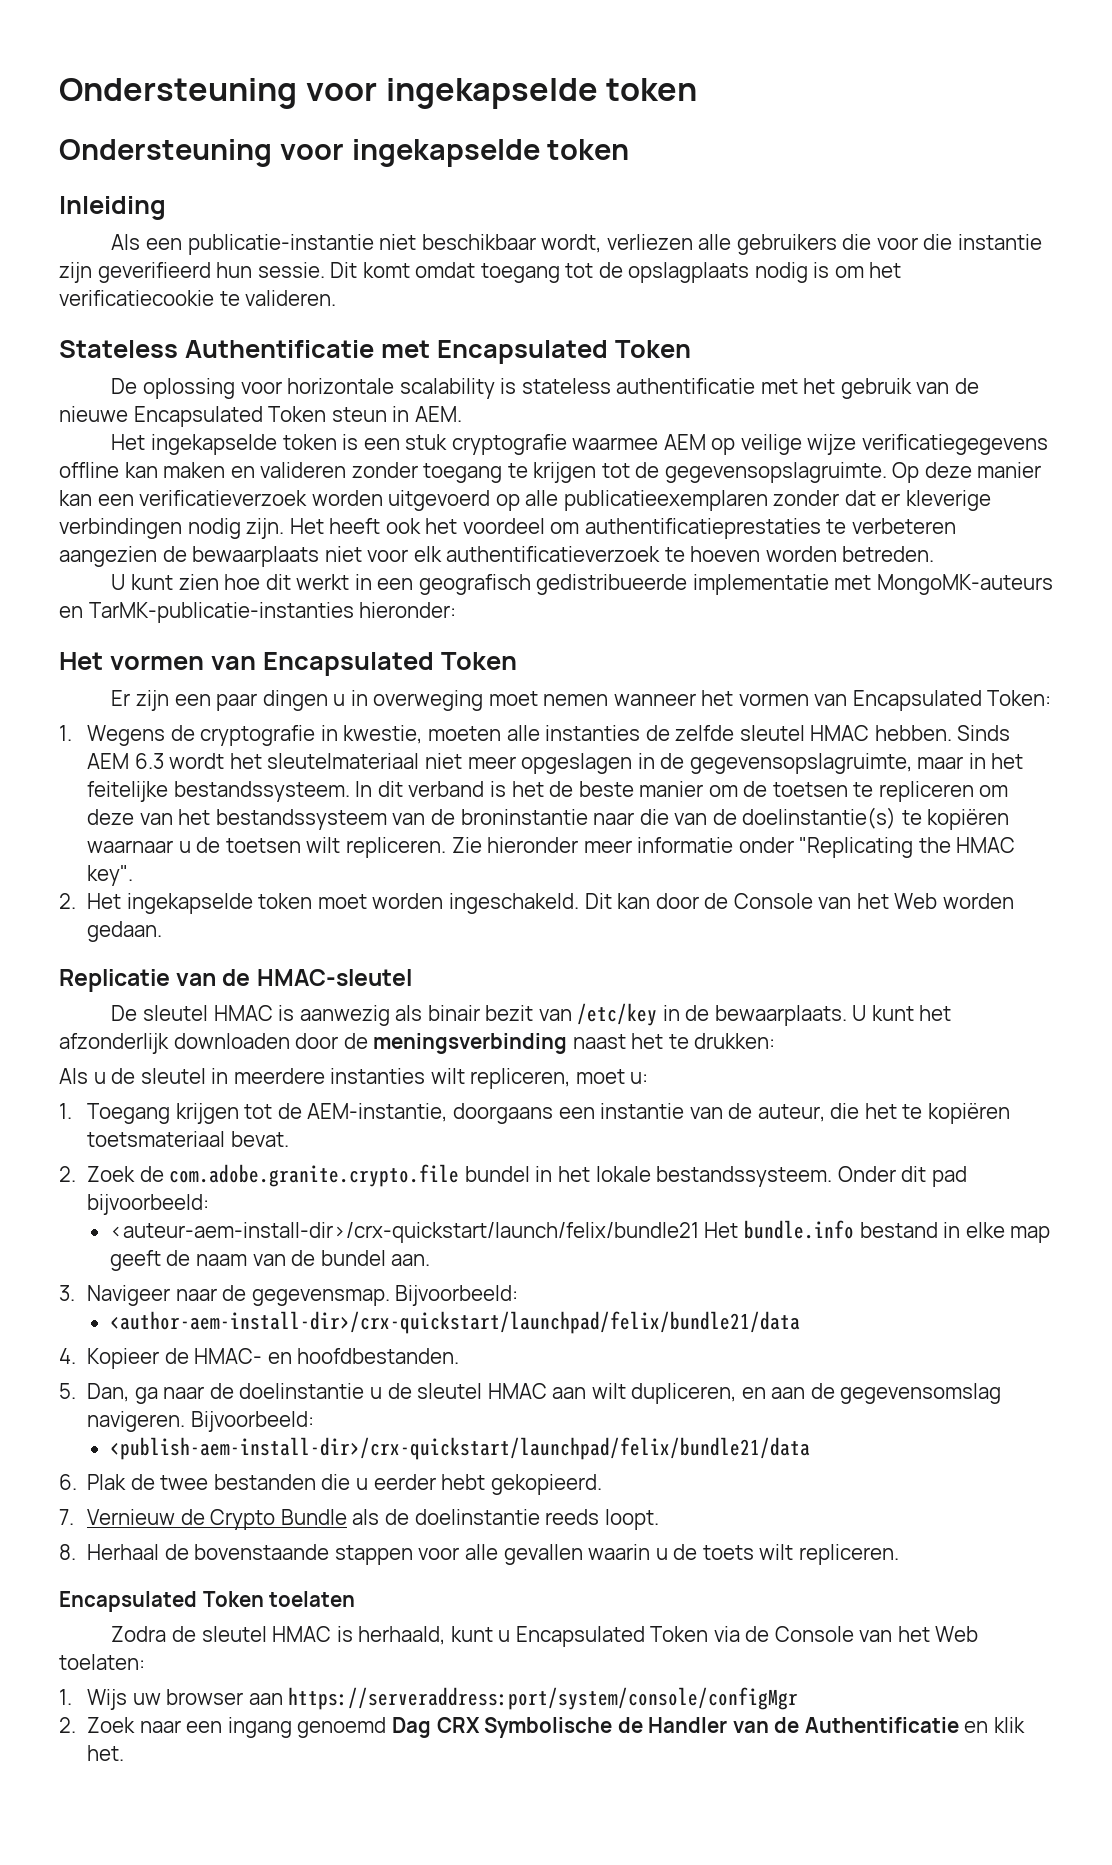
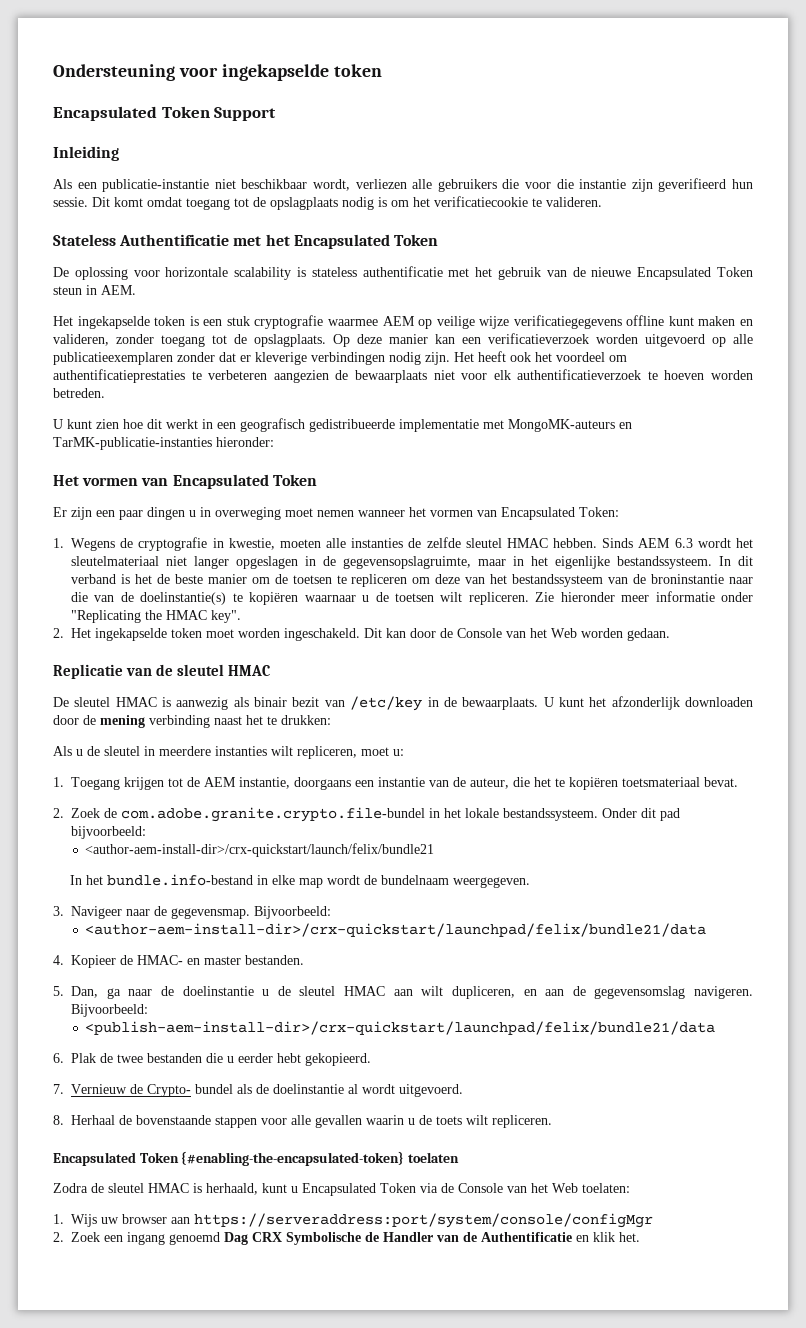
[59,78,698,109] [59,139,630,167] Ondersteuning voor ingekapselde token // Ondersteuning voor ingekapselde token -> [53,64,382,81] [53,106,277,121] Ondersteuning voor ingekapselde token // Encapsulated Token Support
(430, 349) none -> [265,234,290,246] het
[124,462,158,478] kan -> [668,316,694,326] kunt
[260,462,347,478] valideren -> [53,334,109,346] valideren,
[507,462,887,483] te krijgen tot de gegevensopslagruimte. -> [212,334,326,347] tot de opslagplaats.
[467,756,516,769] meer -> [194,556,229,569] langer
[87,781,169,802] feitelijke -> [555,556,610,569] eigenlijke
[256,969,412,986] HMAC-sleutel -> [176,664,270,676] sleutel HMAC
[373,1033,568,1054] meningsverbinding -> [100,715,210,728] mening verbinding
[307,1103,448,1122] AEM-instantie, -> [204,777,290,789] AEM instantie,
[169,1164,530,1187] com.adobe.granite.crypto.file bundel -> [121,807,425,822] com.adobe.granite.crypto.file-bundel
[109,1220,1051,1243] [109,1250,431,1271] <auteur-aem-install-dir>/crx-quickstart/launch/felix/bundle21 Het bundle.info bestand in elke map geeft de naam van de bundel aan. -> [85,843,435,857] [69,874,530,888] <author-aem-install-dir>/crx-quickstart/launch/felix/bundle21 // In het bundle.info-bestand in elke map wordt de bundelnaam weergegeven.
[297,1348,460,1364] hoofdbestanden. -> [204,955,304,965] master bestanden.
[210,1509,347,1530] Crypto Bundle -> [147,1084,233,1097] Crypto- bundel
[545,1509,659,1530] reeds loopt. -> [348,1084,463,1097] al wordt uitgevoerd.
(264, 1599) none -> [181,1151,405,1166] {#enabling-the-encapsulated-token}
[139,1720,181,1733] naar -> (100, 1237) none

